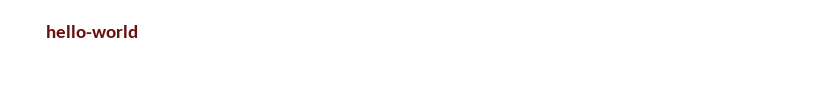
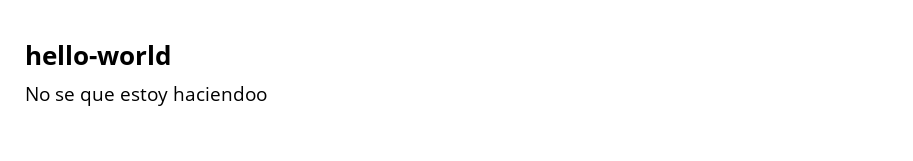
(138, 31) none -> [25,86,267,106] // No se que estoy haciendoo

